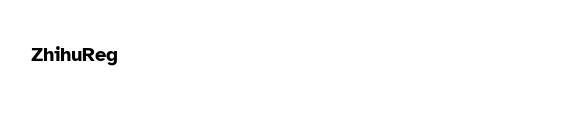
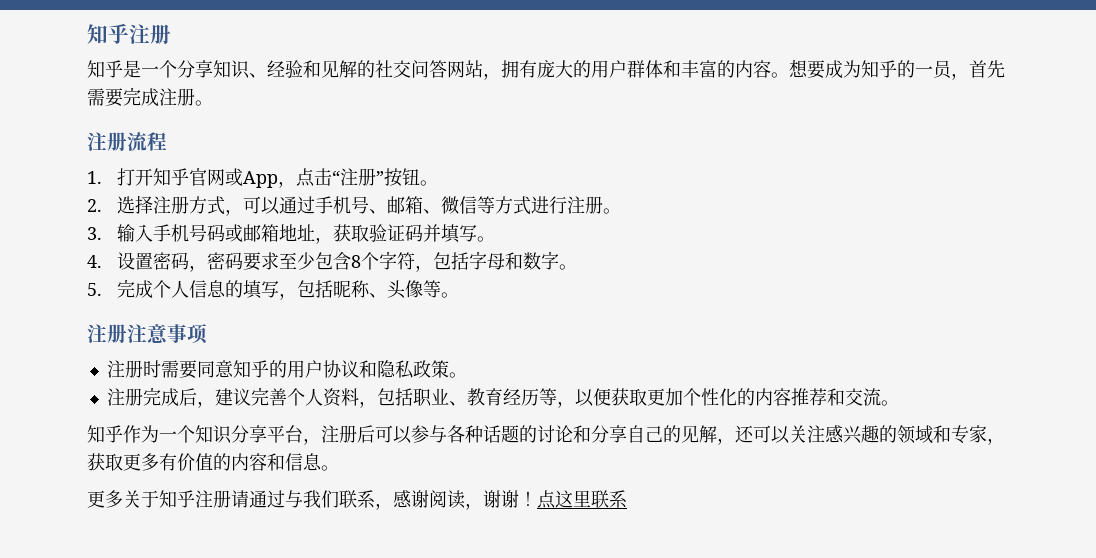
[31,46,118,66] ZhihuReg -> [87,23,171,44] [87,59,1005,80] [87,87,213,107] [87,132,167,151] [87,168,439,188] [87,195,622,216] [87,224,496,244] [87,251,578,272] [87,279,460,300] [87,324,208,344] [106,360,467,379] [106,387,899,408] [87,425,1005,445] [87,453,339,471] [87,490,627,510] 知乎注册 // 知乎是一个分享知识、经验和见解的社交问答网站，拥有庞大的用户群体和丰富的内容。想要成为知乎的一员，首先需要完成注册。 // 注册流程 // 1.打开知乎官网或App，点击“注册”按钮。 // 2.选择注册方式，可以通过手机号、邮箱、微信等方式进行注册。 // 3.输入手机号码或邮箱地址，获取验证码并填写。 // 4.设置密码，密码要求至少包含8个字符，包括字母和数字。 // 5.完成个人信息的填写，包括昵称、头像等。 // 注册注意事项 // 注册时需要同意知乎的用户协议和隐私政策。 // 注册完成后，建议完善个人资料，包括职业、教育经历等，以便获取更加个性化的内容推荐和交流。 // 知乎作为一个知识分享平台，注册后可以参与各种话题的讨论和分享自己的见解，还可以关注感兴趣的领域和专家，获取更多有价值的内容和信息。 // 更多关于知乎注册请通过与我们联系，感谢阅读，谢谢！点这里联系

